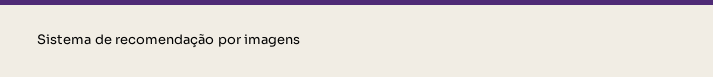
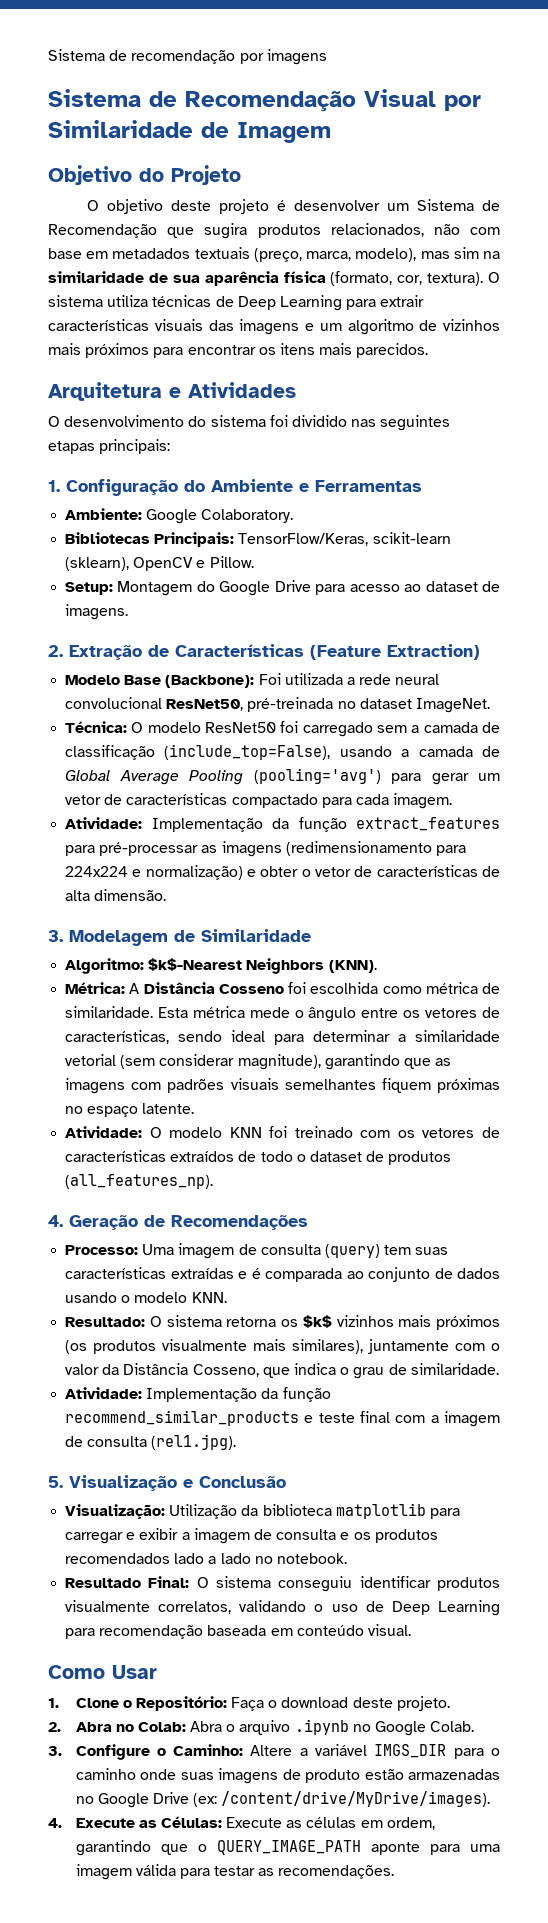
(301, 40) none -> [48,89,481,112] [48,120,331,143] [48,165,241,185] [87,199,501,214] [48,223,501,239] [48,247,501,262] [48,271,500,286] [48,295,425,311] [48,319,500,335] [48,343,429,358] [48,382,296,401] [48,415,451,431] [48,439,171,454] [48,479,422,496] [65,508,294,524] [65,532,451,547] [65,556,254,571] [65,580,500,596] [65,604,129,620] [48,644,480,660] [65,673,440,688] [65,697,490,713] [65,721,500,737] [65,744,500,760] [65,768,500,785] [65,793,453,809] [65,817,500,832] [65,841,466,857] [65,865,500,880] [65,889,167,901] [48,929,311,946] [65,958,377,974] [65,982,500,994] [65,1006,500,1022] [65,1030,500,1045] [65,1054,452,1070] [65,1078,500,1094] [65,1103,195,1117] [65,1126,501,1138] [65,1150,452,1165] [65,1174,214,1189] [48,1215,308,1230] [65,1243,449,1259] [65,1267,500,1282] [65,1292,227,1303] [65,1315,500,1330] [65,1339,500,1354] [65,1363,499,1379] [65,1387,331,1402] [65,1410,500,1427] [65,1434,237,1450] [48,1475,286,1491] [65,1503,460,1519] [65,1528,438,1544] [65,1553,347,1564] [65,1576,500,1592] [65,1600,501,1616] [65,1624,411,1639] [48,1665,157,1679] [48,1696,450,1711] [48,1719,475,1736] [48,1744,500,1760] [75,1768,500,1784] [75,1791,491,1808] [48,1816,435,1830] [75,1840,500,1856] [75,1864,395,1880] // Sistema de Recomendação Visual por Similaridade de Imagem // Objetivo do Projeto // O objetivo deste projeto é desenvolver um Sistema de Recomendação que sugira produtos relacionados, não com base em metadados textuais (preço, marca, modelo), mas sim na similaridade de sua aparência física (formato, cor, textura). O sistema utiliza técnicas de Deep Learning para extrair características visuais das imagens e um algoritmo de vizinhos mais próximos para encontrar os itens mais parecidos. // Arquitetura e Atividades // O desenvolvimento do sistema foi dividido nas seguintes etapas principais: // 1. Configuração do Ambiente e Ferramentas // Ambiente: Google Colaboratory. // Bibliotecas Principais: TensorFlow/Keras, scikit-learn (sklearn), OpenCV e Pillow. // Setup: Montagem do Google Drive para acesso ao dataset de imagens. // 2. Extração de Características (Feature Extraction) // Modelo Base (Backbone): Foi utilizada a rede neural convolucional ResNet50, pré-treinada no dataset ImageNet. // Técnica: O modelo ResNet50 foi carregado sem a camada de classificação (include_top=False), usando a camada de Global Average Pooling (pooling='avg') para gerar um vetor de características compactado para cada imagem. // Atividade: Implementação da função extract_features para pré-processar as imagens (redimensionamento para 224x224 e normalização) e obter o vetor de características de alta dimensão. // 3. Modelagem de Similaridade // Algoritmo: $k$-Nearest Neighbors (KNN). // Métrica: A Distância Cosseno foi escolhida como métrica de similaridade. Esta métrica mede o ângulo entre os vetores de características, sendo ideal para determinar a similaridade vetorial (sem considerar magnitude), garantindo que as imagens com padrões visuais semelhantes fiquem próximas no espaço latente. // Atividade: O modelo KNN foi treinado com os vetores de características extraídos de todo o dataset de produtos (all_features_np). // 4. Geração de Recomendações // Processo: Uma imagem de consulta (query) tem suas características extraídas e é comparada ao conjunto de dados usando o modelo KNN. // Resultado: O sistema retorna os $k$ vizinhos mais próximos (os produtos visualmente mais similares), juntamente com o valor da Distância Cosseno, que indica o grau de similaridade. // Atividade: Implementação da função recommend_similar_products e teste final com a imagem de consulta (rel1.jpg). // 5. Visualização e Conclusão // Visualização: Utilização da biblioteca matplotlib para carregar e exibir a imagem de consulta e os produtos recomendados lado a lado no notebook. // Resultado Final: O sistema conseguiu identificar produtos visualmente correlatos, validando o uso de Deep Learning para recomendação baseada em conteúdo visual. // Como Usar // 1. Clone o Repositório: Faça o download deste projeto. // 2. Abra no Colab: Abra o arquivo .ipynb no Google Colab. // 3. Configure o Caminho: Altere a variável IMGS_DIR para o caminho onde suas imagens de produto estão armazenadas no Google Drive (ex: /content/drive/MyDrive/images). // 4. Execute as Células: Execute as células em ordem, garantindo que o QUERY_IMAGE_PATH aponte para uma imagem válida para testar as recomendações.

